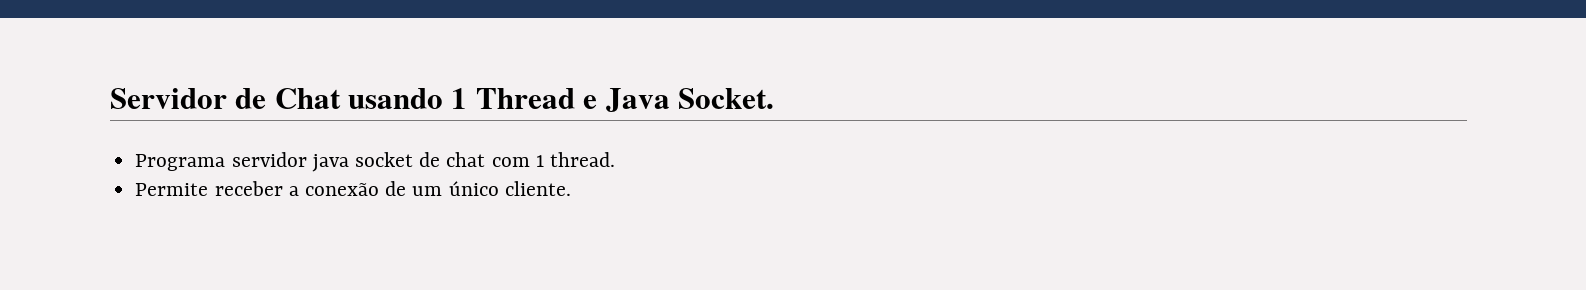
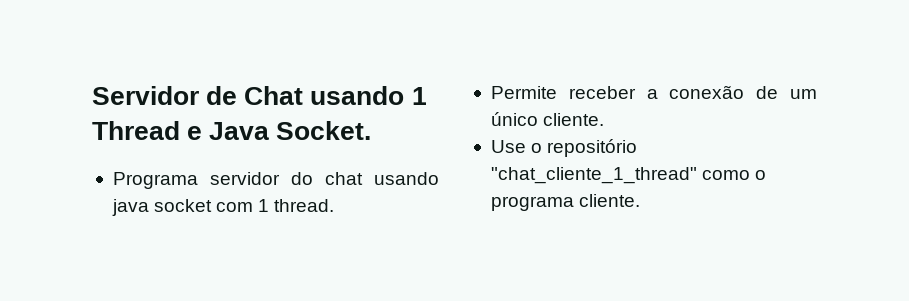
[311,152,486,172] java socket de chat -> [290,172,440,185] [111,199,213,216] do chat usando java socket
(571, 188) none -> [490,139,638,157] [490,167,767,184] [490,194,641,211] // Use o repositório "chat_cliente_1_thread" como o programa cliente.

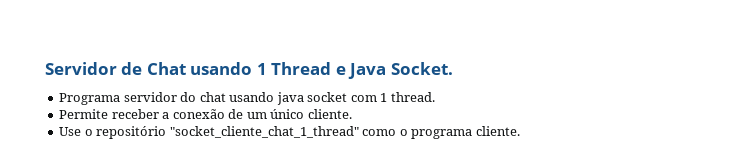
[490,167,697,184] "chat_cliente_1_thread" -> [169,126,359,138] "socket_cliente_chat_1_thread"

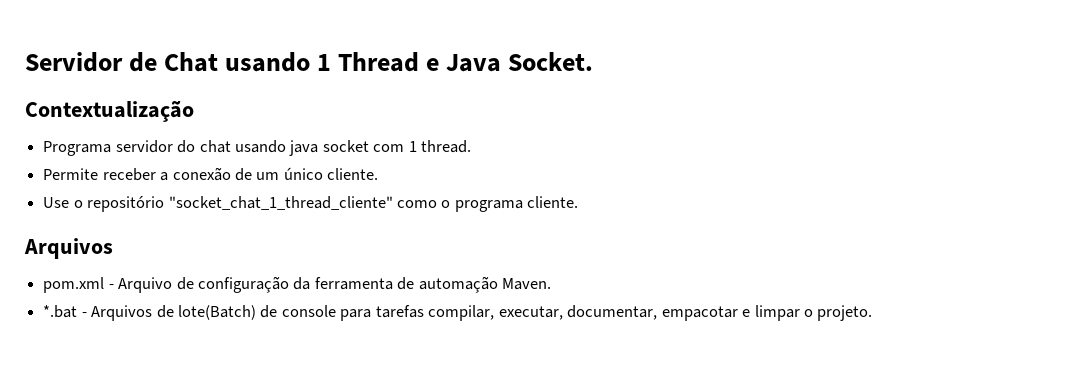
(453, 68) none -> [25,100,194,122] // Contextualização
[169,126,359,138] "socket_cliente_chat_1_thread" -> [168,196,393,210] "socket_chat_1_thread_cliente"
(520, 131) none -> [24,238,113,259] [43,276,552,293] [43,305,873,321] // Arquivos // pom.xml - Arquivo de configuração da ferramenta de automação Maven. // *.bat - Arquivos de lote(Batch) de console para tarefas compilar, executar, documentar, empacotar e limpar o projeto.

